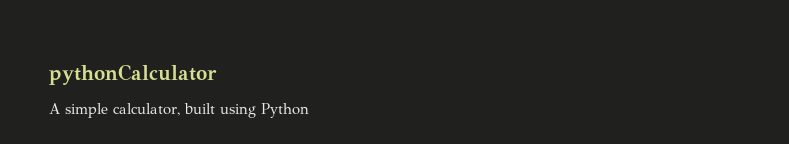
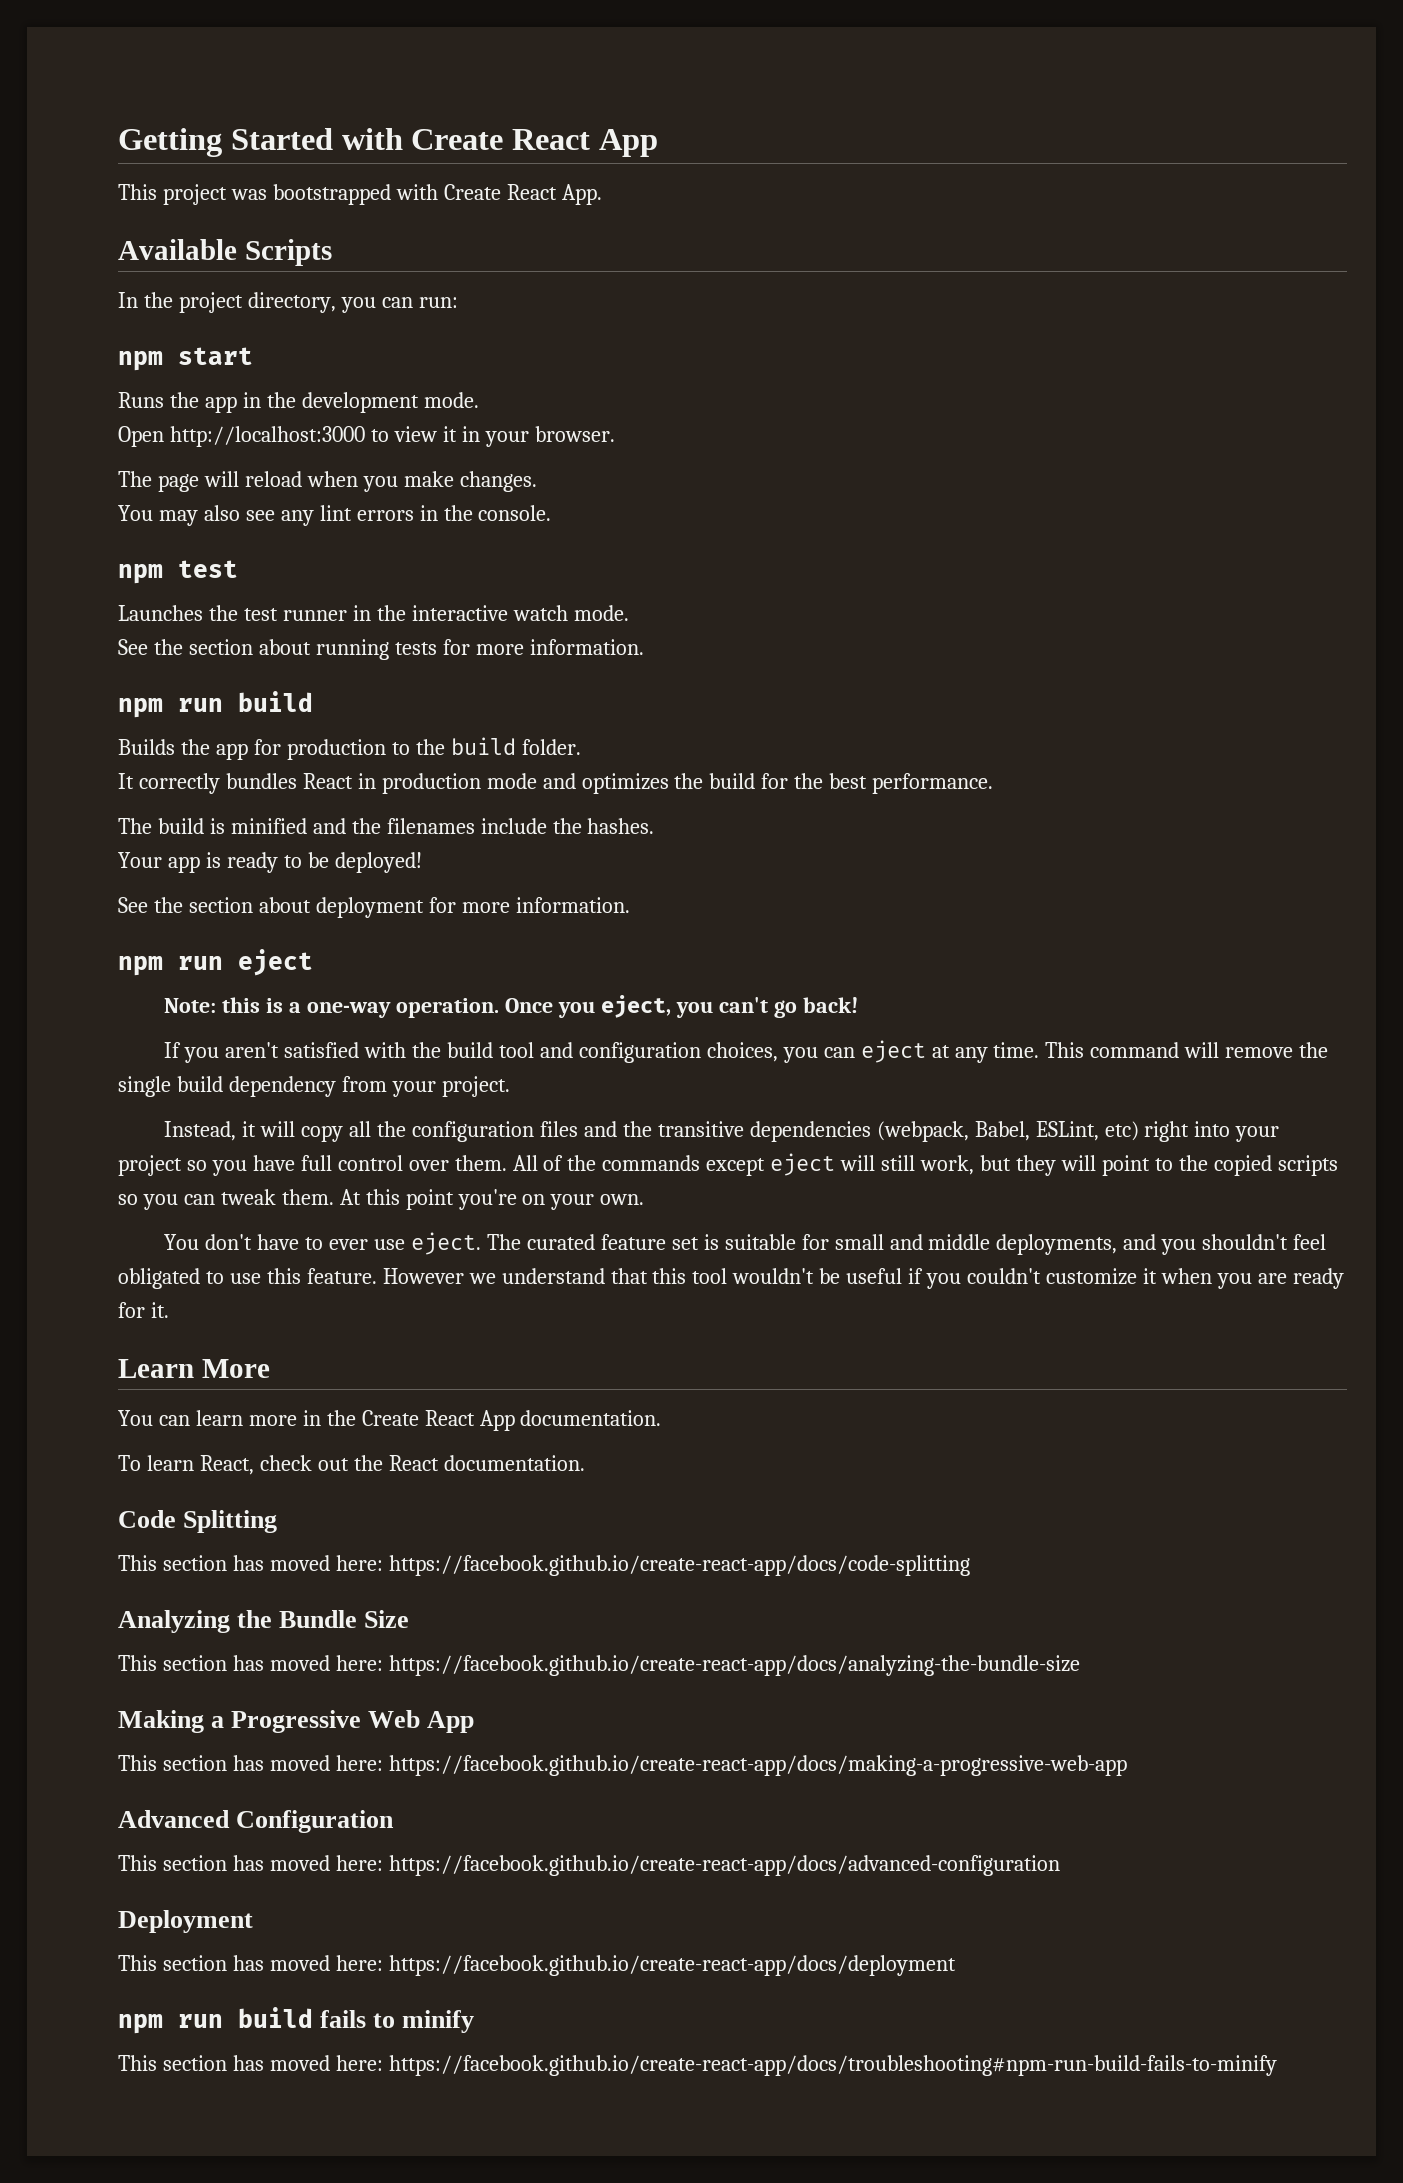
[49,64,217,85] [49,103,309,118] pythonCalculator // A simple calculator, built using Python -> [118,128,658,157] [118,184,602,205] [118,239,332,266] [118,292,458,313] [118,347,253,371] [118,392,479,413] [118,426,615,447] [118,471,537,492] [118,505,552,526] [118,560,238,584] [118,605,629,621] [118,639,644,660] [118,691,313,718] [118,737,581,760] [118,773,994,794] [118,818,655,834] [118,852,422,873] [118,897,630,918] [118,949,313,976] [164,995,858,1018] [164,1040,1329,1063] [118,1076,510,1097] [164,1121,1280,1142] [118,1153,1338,1176] [118,1189,645,1210] [164,1232,1327,1255] [118,1268,1344,1289] [118,1302,169,1318] [118,1359,270,1378] [118,1410,662,1431] [118,1455,585,1475] [118,1510,278,1533] [118,1555,970,1576] [118,1610,410,1633] [118,1655,1080,1676] [118,1710,475,1733] [118,1755,1127,1776] [118,1810,395,1833] [118,1855,1060,1876] [118,1910,253,1933] [118,1955,956,1976] [118,2007,475,2034] [118,2055,1277,2076] Getting Started with Create React App // This project was bootstrapped with Create React App. // Available Scripts // In the project directory, you can run: // npm start // Runs the app in the development mode. // Open http://localhost:3000 to view it in your browser. // The page will reload when you make changes. // You may also see any lint errors in the console. // npm test // Launches the test runner in the interactive watch mode. // See the section about running tests for more information. // npm run build // Builds the app for production to the build folder. // It correctly bundles React in production mode and optimizes the build for the best performance. // The build is minified and the filenames include the hashes. // Your app is ready to be deployed! // See the section about deployment for more information. // npm run eject // Note: this is a one-way operation. Once you eject, you can't go back! // If you aren't satisfied with the build tool and configuration choices, you can eject at any time. This command will remove the single build dependency from your project. // Instead, it will copy all the configuration files and the transitive dependencies (webpack, Babel, ESLint, etc) right into your project so you have full control over them. All of the commands except eject will still work, but they will point to the copied scripts so you can tweak them. At this point you're on your own. // You don't have to ever use eject. The curated feature set is suitable for small and middle deployments, and you shouldn't feel obligated to use this feature. However we understand that this tool wouldn't be useful if you couldn't customize it when you are ready for it. // Learn More // You can learn more in the Create React App documentation. // To learn React, check out the React documentation. // Code Splitting // This section has moved here: https://facebook.github.io/create-react-app/docs/code-splitting // Analyzing the Bundle Size // This section has moved here: https://facebook.github.io/create-react-app/docs/analyzing-the-bundle-size // Making a Progressive Web App // This section has moved here: https://facebook.github.io/create-react-app/docs/making-a-progressive-web-app // Advanced Configuration // This section has moved here: https://facebook.github.io/create-react-app/docs/advanced-configuration // Deployment // This section has moved here: https://facebook.github.io/create-react-app/docs/deployment // npm run build fails to minify // This section has moved here: https://facebook.github.io/create-react-app/docs/troubleshooting#npm-run-build-fails-to-minify

